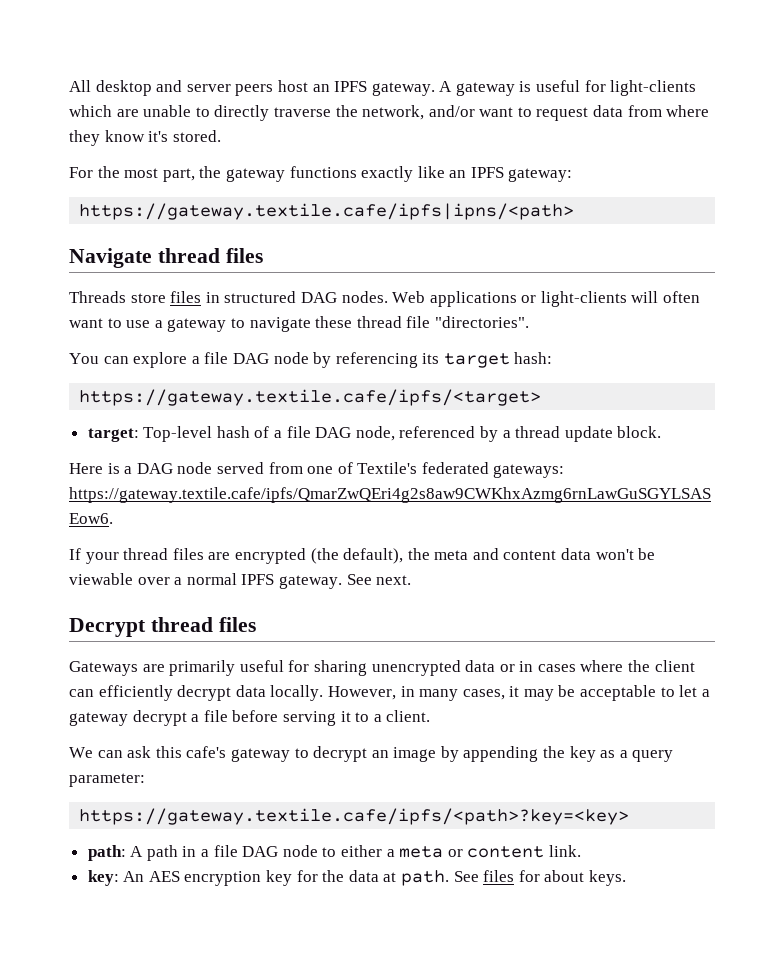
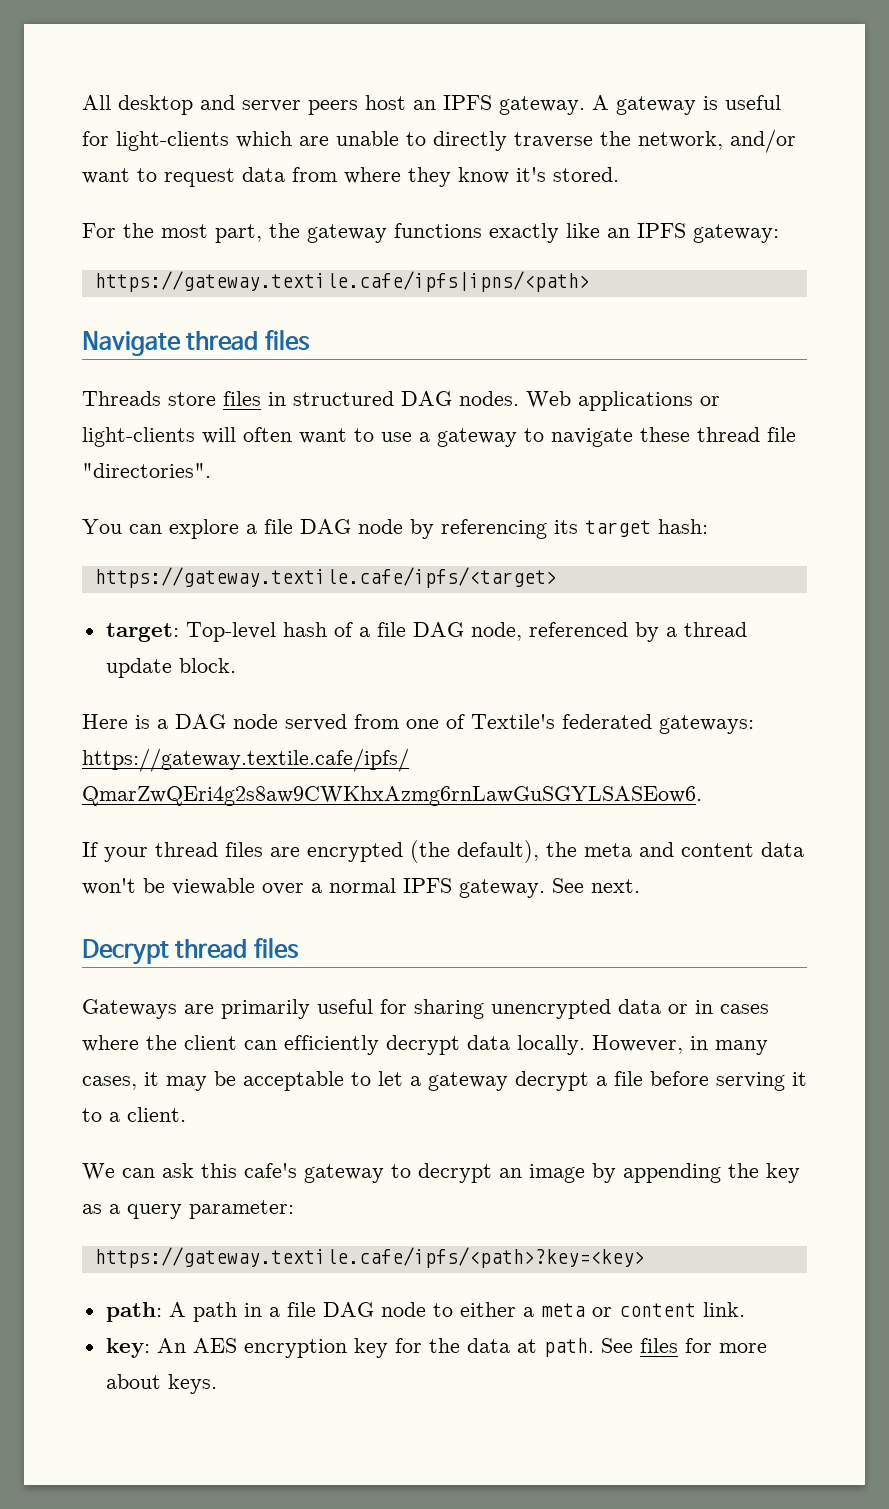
(540, 876) none -> [718,1343,767,1353] more

